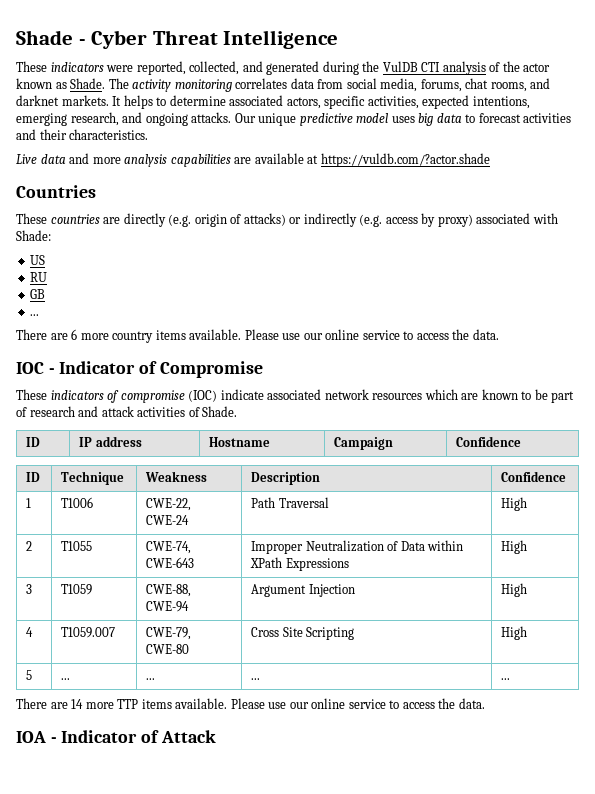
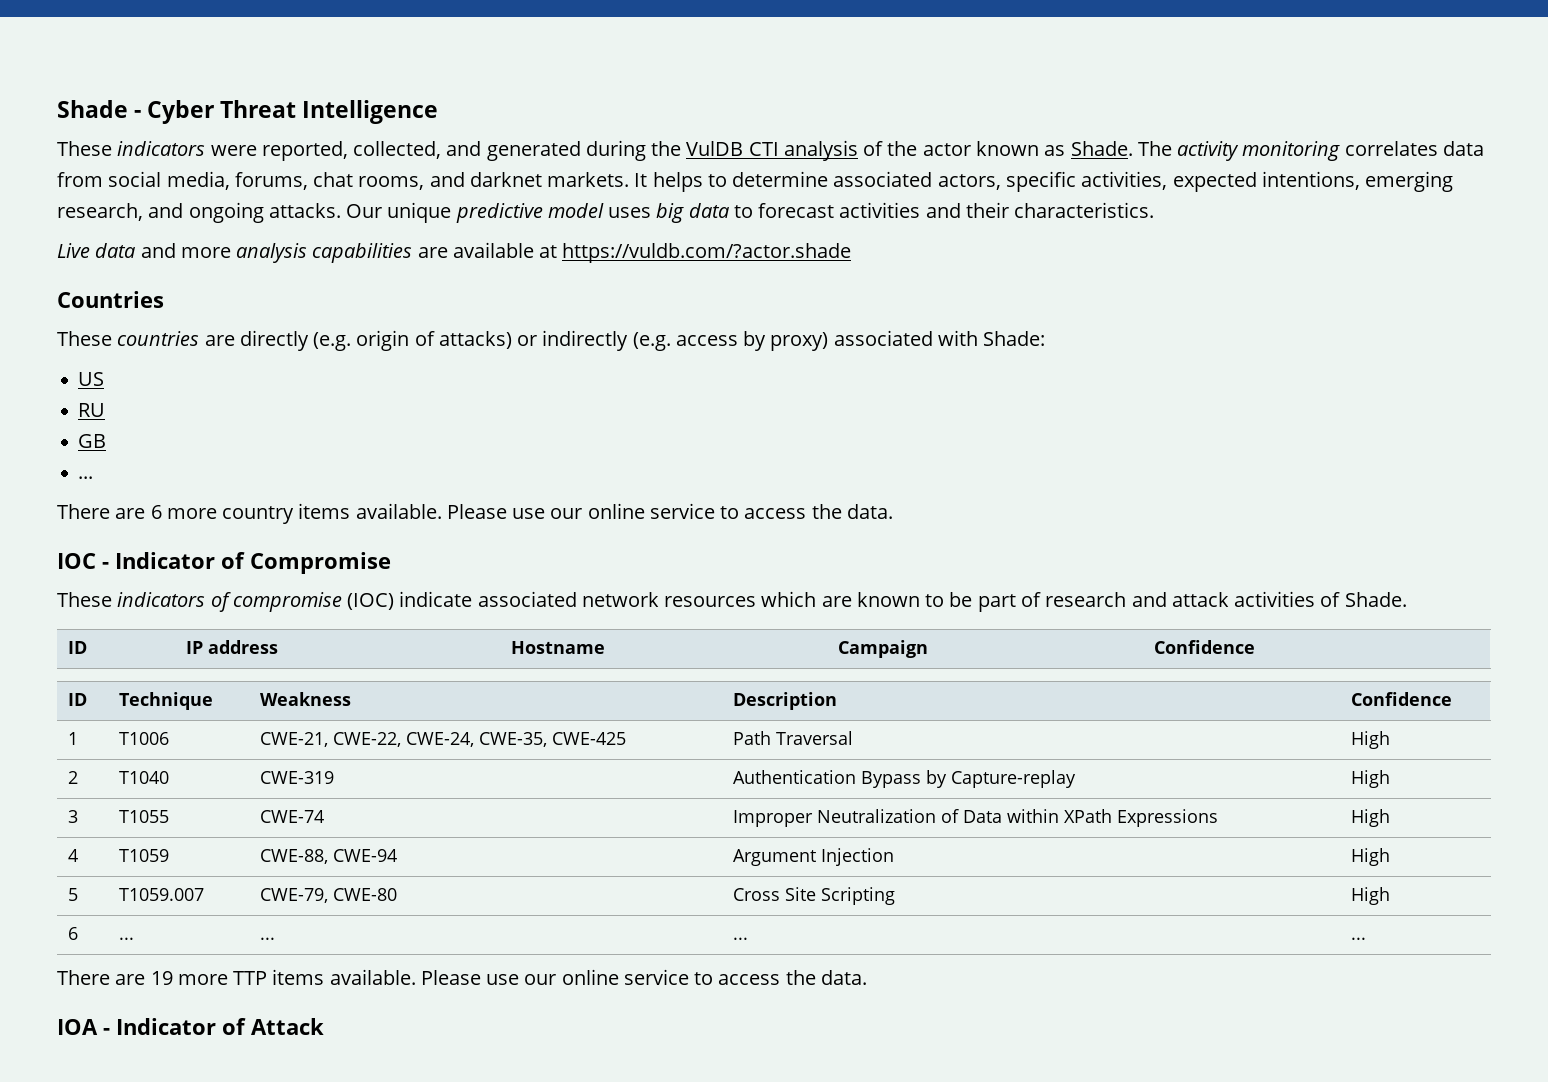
[146,498,192,511] [146,515,190,525] CWE-22, CWE-24 -> [260,732,627,747] CWE-21, CWE-22, CWE-24, CWE-35, CWE-425
(33, 546) none -> [119,771,170,784] [260,771,335,784] [733,770,1077,788] [1351,770,1391,788] [68,810,79,823] | T1040 | CWE-319 | Authentication Bypass by Capture-replay | High // 3
[146,541,192,554] [146,557,195,568] CWE-74, CWE-643 -> [260,810,325,823] CWE-74
[26,584,33,594] 3 -> [68,849,79,862] 4
[26,627,34,637] 4 -> [68,888,79,901] 5
[26,670,33,680] 5 -> [68,927,79,940] 6
[71,699,84,709] 14 -> [150,971,173,985] 19

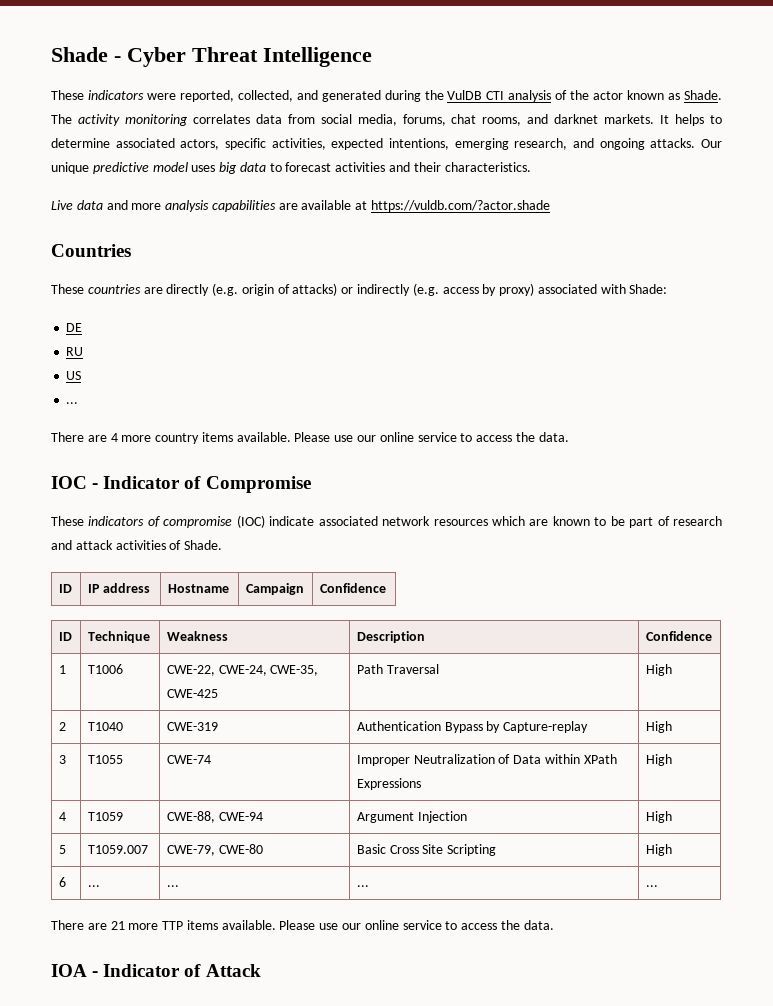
[78,372,105,386] US -> [66,323,83,332] DE
[78,434,107,448] [78,476,94,479] [57,504,162,519] GB // ... // There are 6 -> [66,371,82,380] [66,402,79,404] [51,432,118,442] US // ... // There are 4
[260,732,329,747] CWE-21, -> (123, 669) none
(398, 894) none -> [356,844,386,854] Basic
[150,971,173,985] 19 -> [110,921,125,930] 21

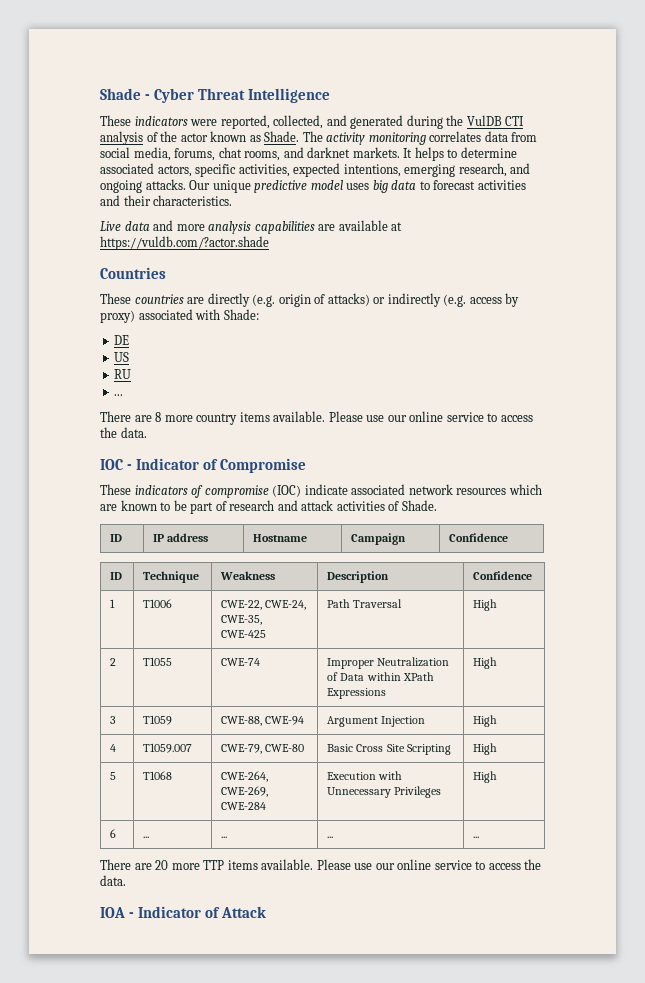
(83, 327) none -> [114,352,130,362] // US
[66,371,82,380] [66,402,79,404] [51,432,118,442] // US // ... // There are 4 -> [114,394,124,396] [100,411,162,422] // ... // There are 8
[87,722,123,731] [166,722,218,731] [356,721,589,733] [645,721,672,733] [58,755,66,764] | T1040 | CWE-319 | Authentication Bypass by Capture-replay | High // 3 -> (117, 662) none
[58,812,66,821] 4 -> [110,716,117,724] 3
[58,845,66,854] 5 -> [110,744,117,752] 4
(672, 850) none -> [110,772,117,780] [143,771,173,780] [221,771,269,782] [221,786,269,797] [221,802,267,810] [327,771,403,780] [327,786,442,798] [473,771,498,783] // 5 | T1068 | CWE-264, CWE-269, CWE-284 | Execution with Unnecessary Privileges | High
[110,921,125,930] 21 -> [155,860,169,870] 20

